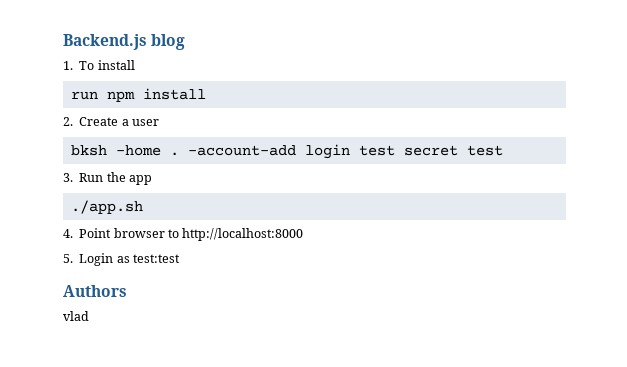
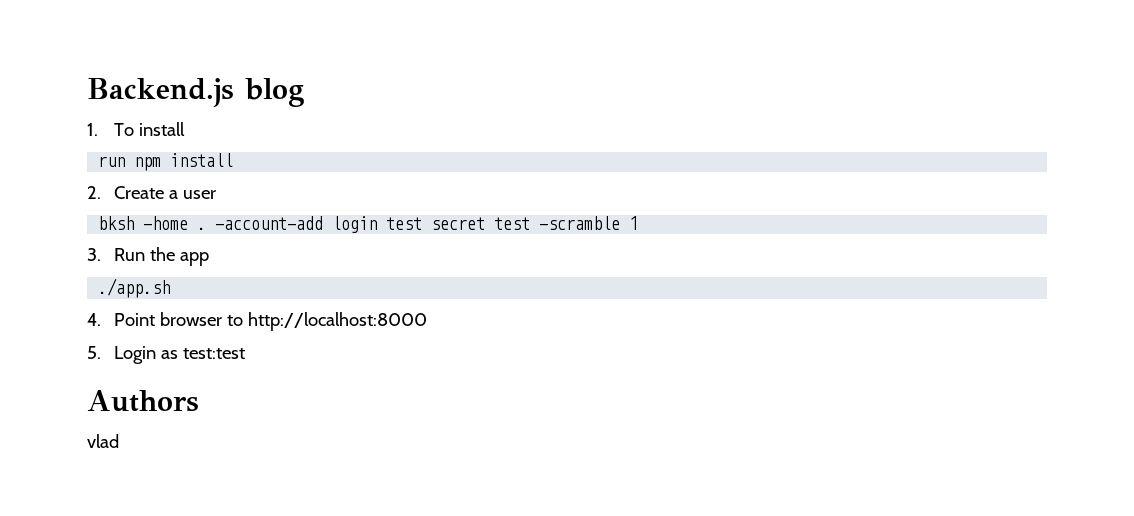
(503, 150) none -> [539,216,639,230] -scramble 1

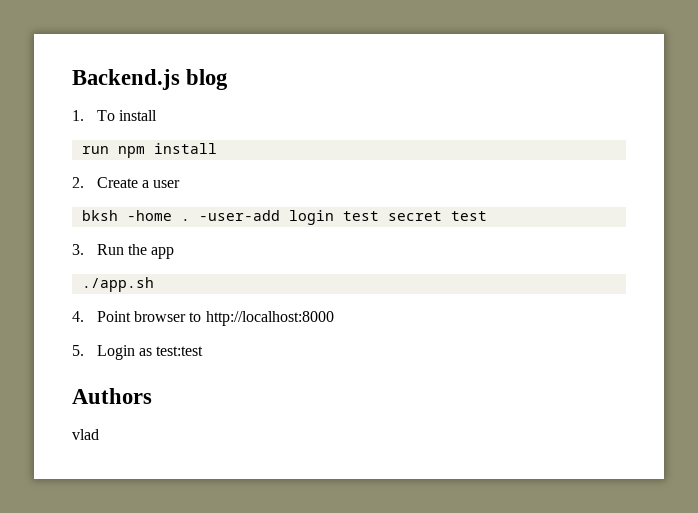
[215,216,324,230] -account-add -> [198,210,280,221] -user-add
[539,216,639,230] -scramble 1 -> (487, 216) none

